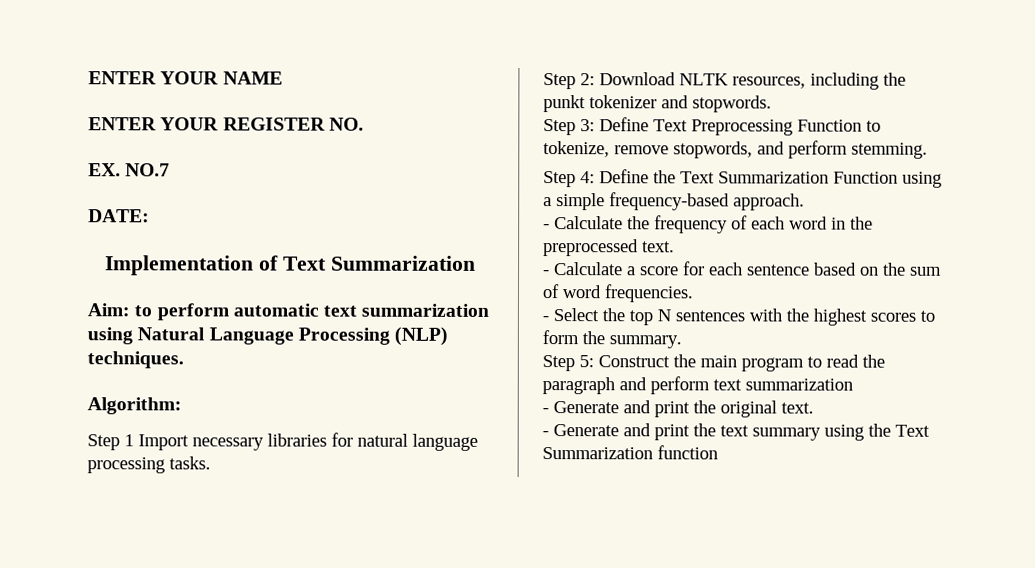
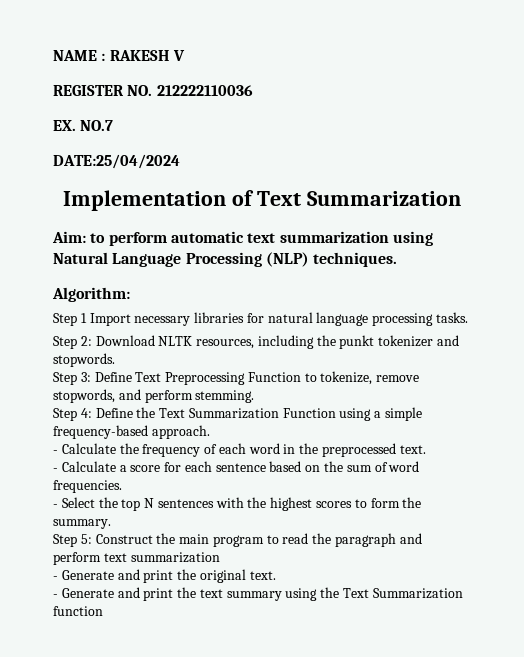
[88,71,220,85] ENTER YOUR -> (53, 55) none
[88,117,220,131] // ENTER YOUR -> [101,50,185,61] : RAKESH V //
(364, 124) none -> [156,85,253,96] 212222110036
[88,209,150,223] DATE: -> [53,154,180,169] DATE:25/04/2024

